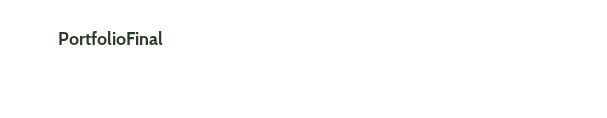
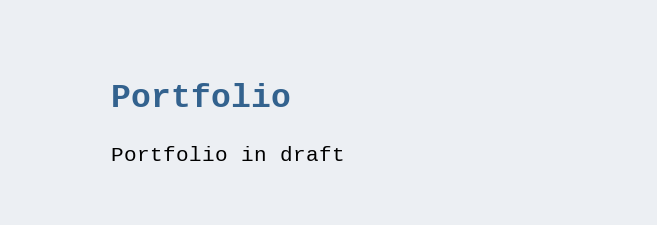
[58,31,163,45] PortfolioFinal -> [111,83,291,107] [111,146,345,161] Portfolio // Portfolio in draft

